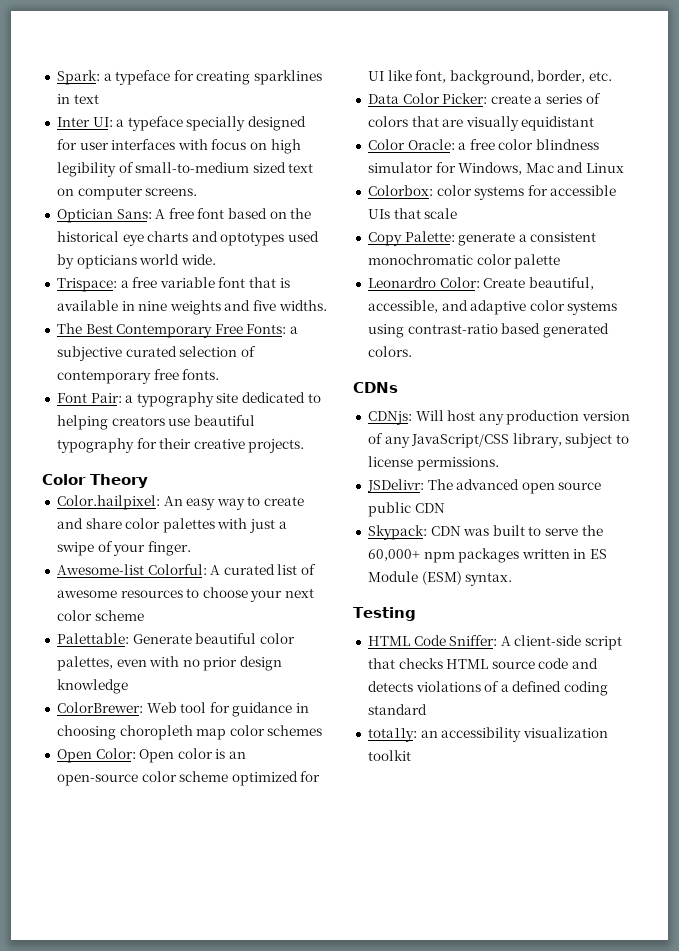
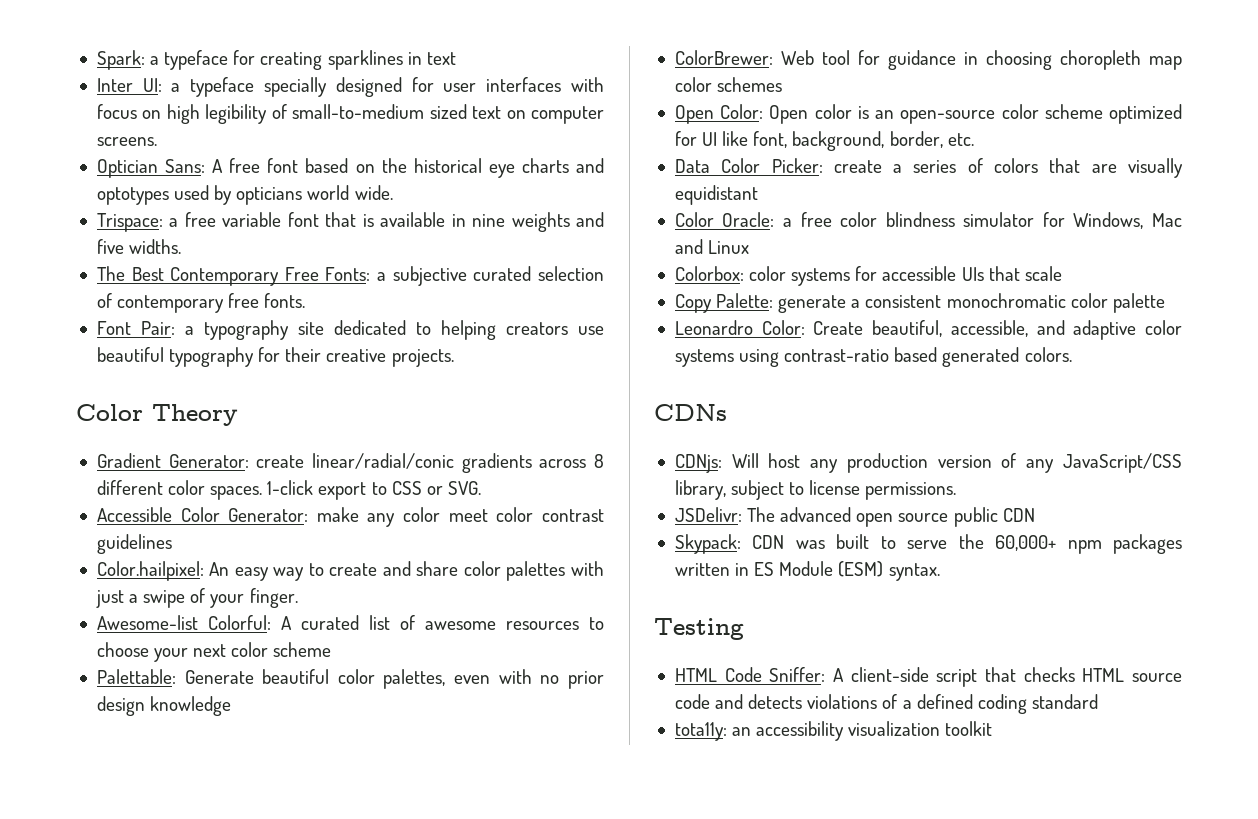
(148, 481) none -> [96,453,605,473] [96,480,481,500] [96,507,604,527] [96,534,172,554] // Gradient Generator: create linear/radial/conic gradients across 8 different color spaces. 1-click export to CSS or SVG. // Accessible Color Generator: make any color meet color contrast guidelines

